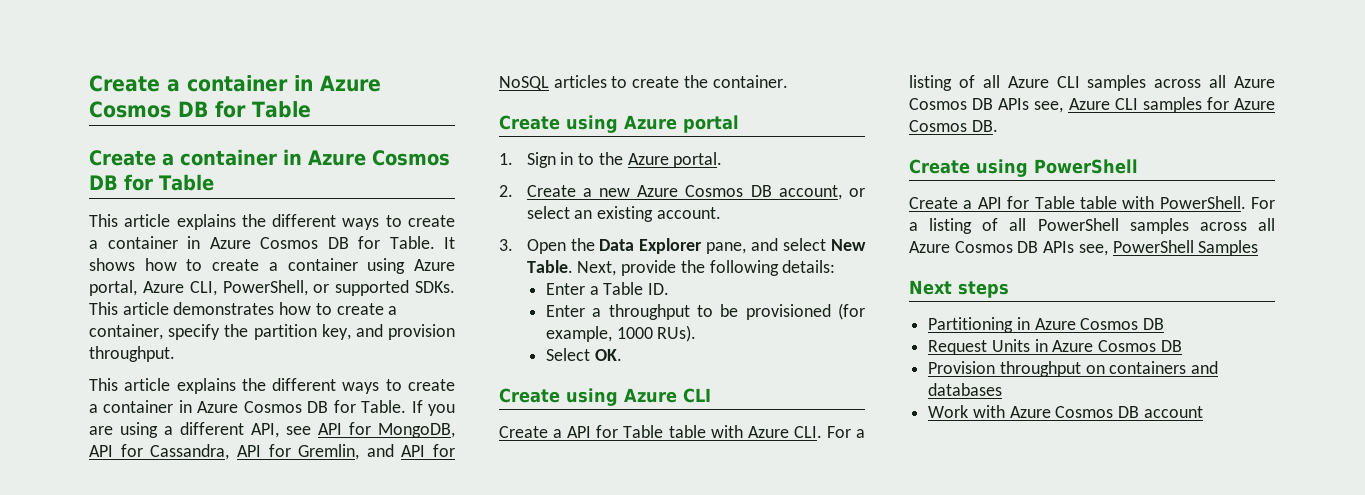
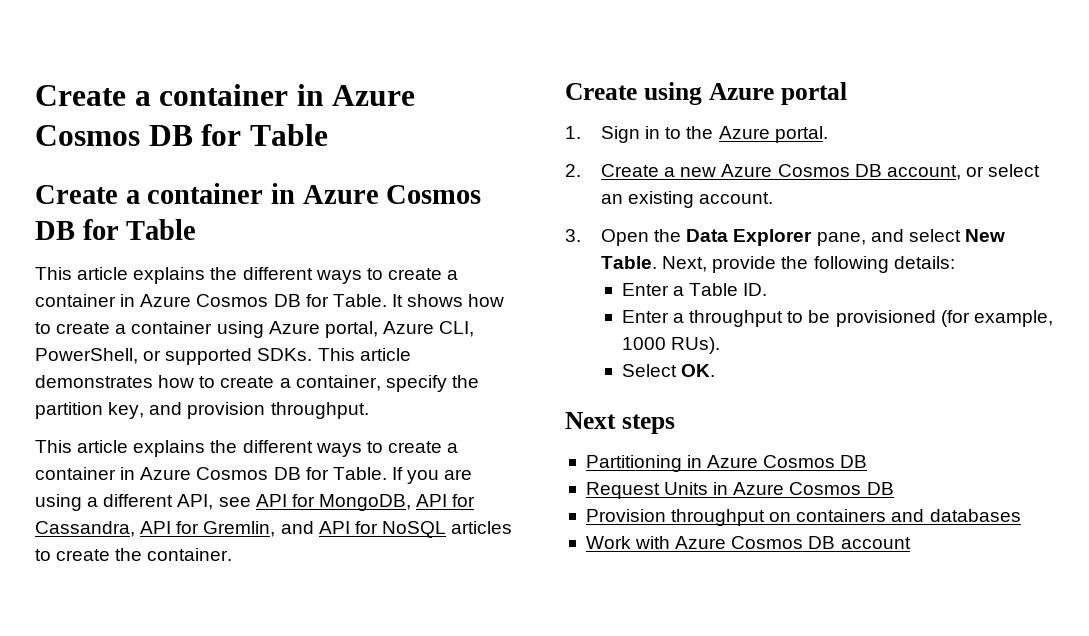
[499,388,711,406] [499,425,865,438] [909,75,1275,91] [909,97,1275,113] [909,120,998,132] [909,159,1138,177] [909,196,1275,209] [909,218,1275,234] [909,240,1259,256] // Create using Azure CLI // Create a API for Table table with Azure CLI. For a listing of all Azure CLI samples across all Azure Cosmos DB APIs see, Azure CLI samples for Azure Cosmos DB. // Create using PowerShell // Create a API for Table table with PowerShell. For a listing of all PowerShell samples across all Azure Cosmos DB APIs see, PowerShell Samples -> (716, 370) none

